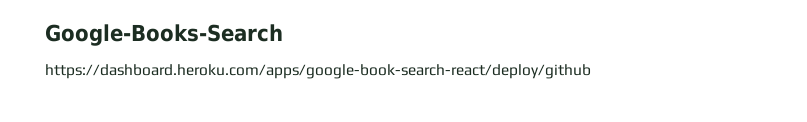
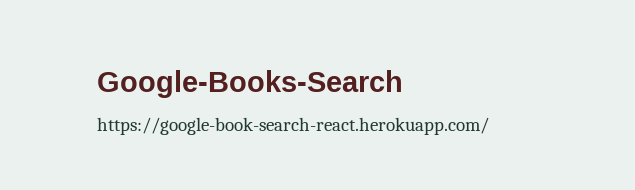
[45,64,591,79] https://dashboard.heroku.com/apps/google-book-search-react/deploy/github -> [97,117,489,135] https://google-book-search-react.herokuapp.com/

